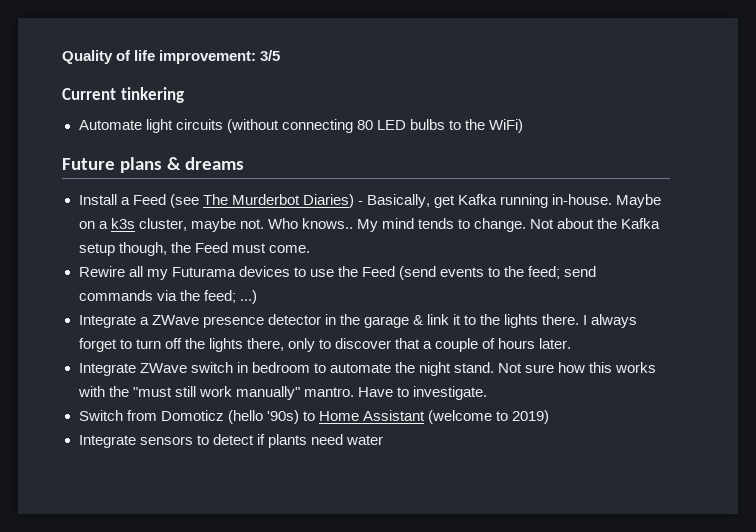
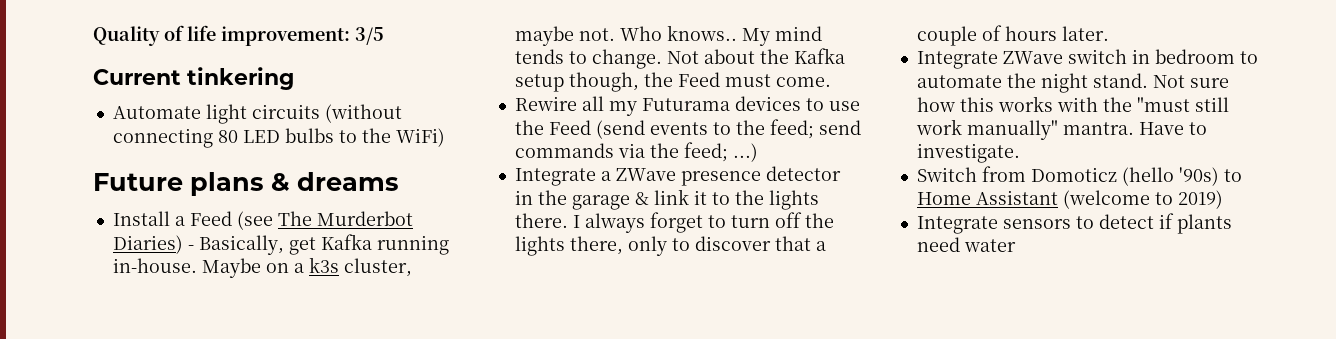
[303,387,354,397] mantro. -> [1062,122,1134,135] mantra.

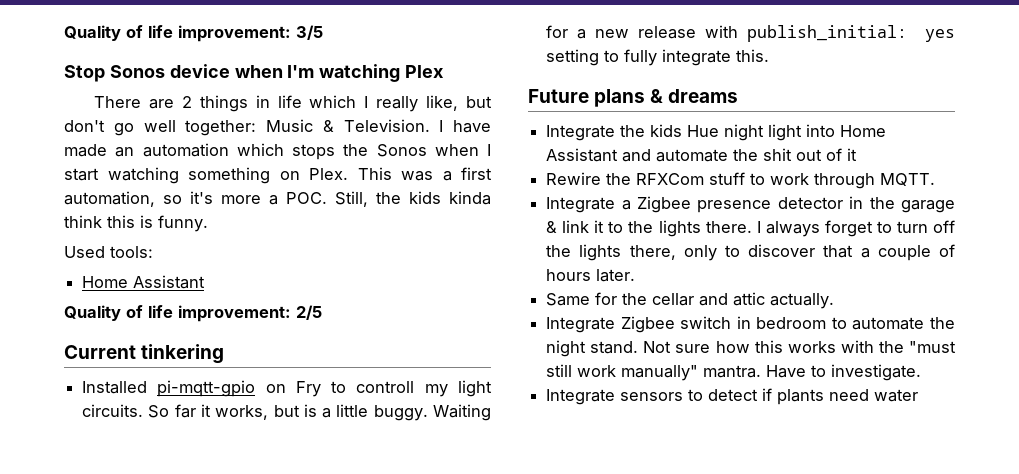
[93,67,294,90] [112,104,402,124] [112,128,445,148] [93,172,399,196] [112,211,413,230] [112,234,449,255] [112,257,412,278] [514,25,822,46] [514,48,845,69] [514,72,831,92] [514,96,860,116] [514,119,861,139] [514,142,758,162] Current tinkering // Automate light circuits (without connecting 80 LED bulbs to the WiFi) // Future plans & dreams // Install a Feed (see The Murderbot Diaries) - Basically, get Kafka running in-house. Maybe on a k3s cluster, maybe not. Who knows.. My mind tends to change. Not about the Kafka setup though, the Feed must come. // Rewire all my Futurama devices to use the Feed (send events to the feed; send commands via the feed; ...) -> [64,64,445,82] [94,95,492,112] [64,119,491,136] [64,143,491,160] [64,167,492,184] [64,191,491,207] [64,215,208,232] [64,246,153,258] [82,275,206,289] [64,305,322,322] [64,344,225,364] [82,380,493,397] [82,404,492,421] [546,25,955,42] [546,49,770,66] [528,89,739,107] [546,124,887,141] [546,148,858,162] [546,172,936,189] Stop Sonos device when I'm watching Plex // There are 2 things in life which I really like, but don't go well together: Music & Television. I have made an automation which stops the Sonos when I start watching something on Plex. This was a first automation, so it's more a POC. Still, the kids kinda think this is funny. // Used tools: // Home Assistant // Quality of life improvement: 2/5 // Current tinkering // Installed pi-mqtt-gpio on Fry to controll my light circuits. So far it works, but is a little buggy. Waiting for a new release with publish_initial: yes setting to fully integrate this. // Future plans & dreams // Integrate the kids Hue night light into Home Assistant and automate the shit out of it // Rewire the RFXCom stuff to work through MQTT.
[615,168,676,181] ZWave -> [636,196,691,213] Zigbee
[916,51,1063,69] // Integrate ZWave -> [546,292,835,309] [546,316,675,333] // Same for the cellar and attic actually. // Integrate Zigbee
[916,166,1242,186] [916,190,1223,209] // Switch from Domoticz (hello '90s) to Home Assistant (welcome to 2019) -> (922, 372) none

